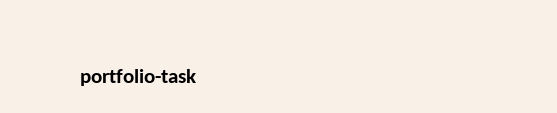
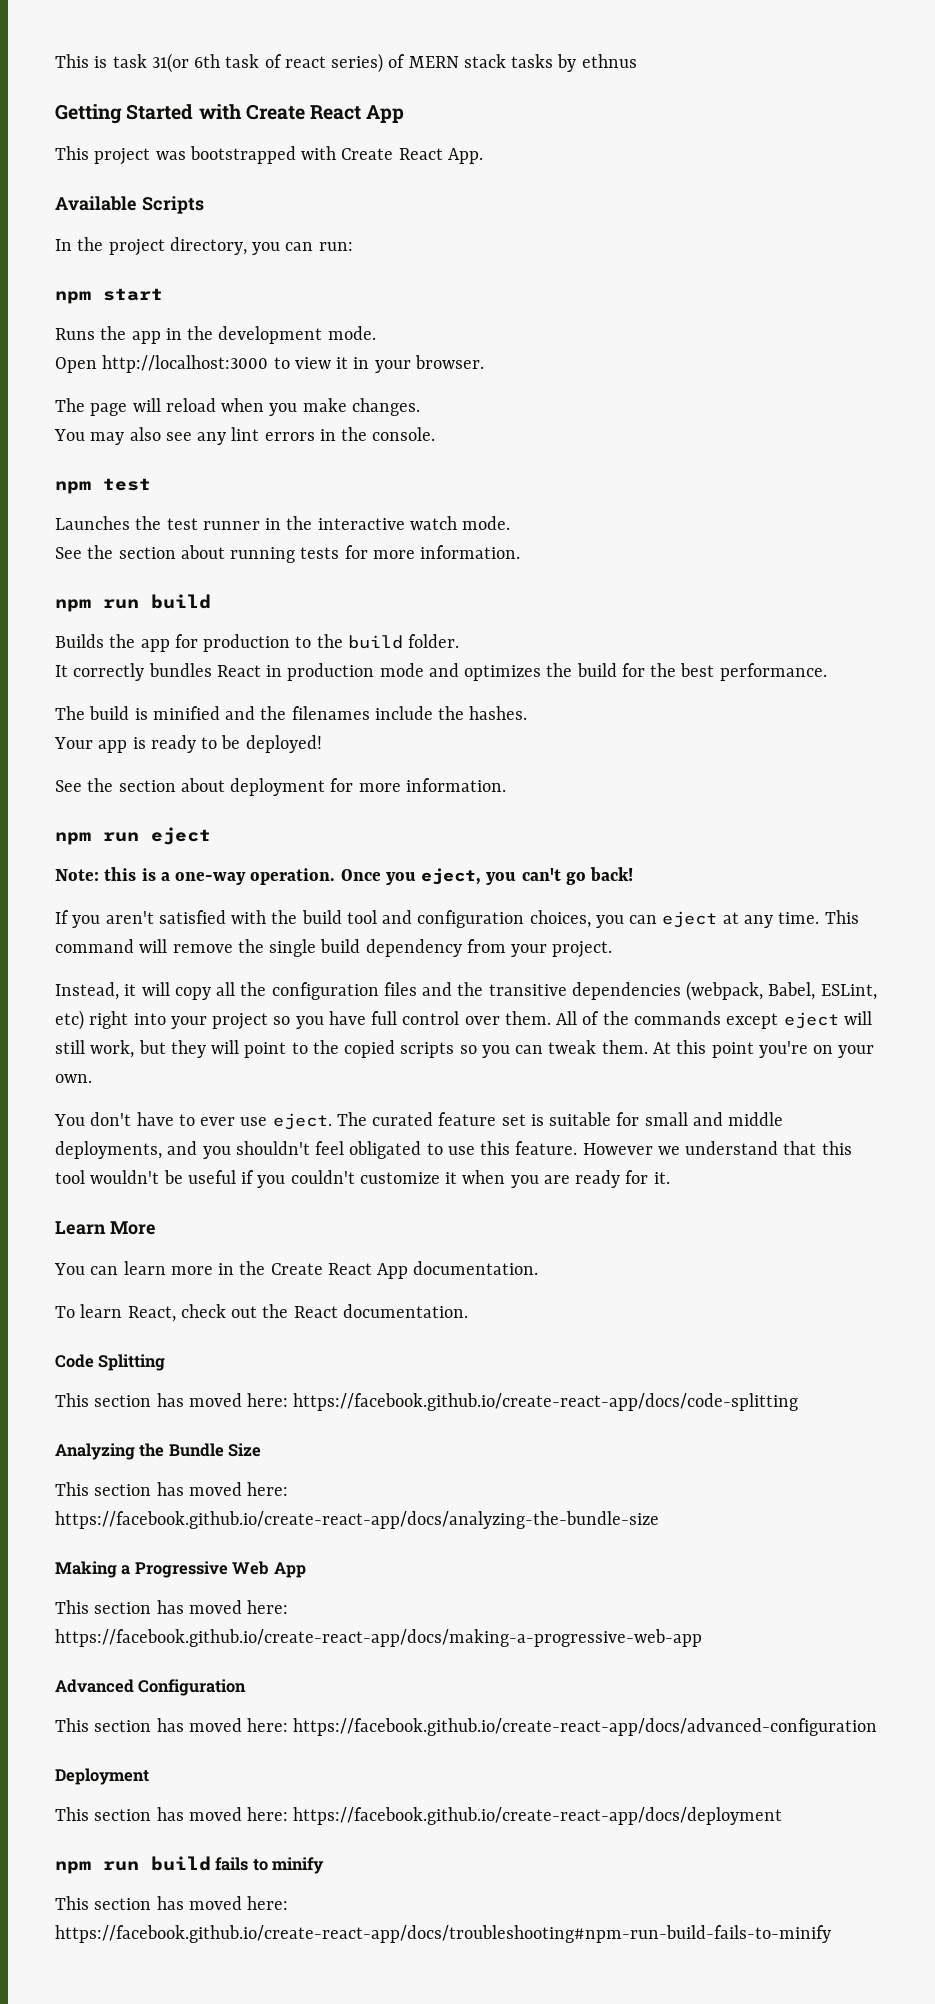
[80,69,196,86] portfolio-task -> [55,53,637,73] [55,104,405,124] [55,146,483,165] [55,196,204,214] [55,237,353,256] [55,288,163,304] [55,326,376,344] [55,355,484,373] [55,398,420,416] [54,427,436,445] [55,478,151,494] [55,516,511,530] [55,545,521,563] [55,594,211,612] [55,634,460,652] [55,663,827,681] [55,706,528,720] [54,735,322,753] [55,778,506,796] [55,827,211,845] [55,867,634,885] [55,910,859,928] [55,939,613,958] [55,981,877,1001] [55,1010,872,1030] [55,1040,875,1058] [55,1074,92,1083] [54,1112,784,1130] [55,1141,852,1159] [55,1170,670,1188] [55,1221,156,1235] [54,1261,539,1279] [55,1304,468,1322] [55,1354,166,1371] [55,1393,799,1411] [55,1443,262,1460] [55,1482,289,1496] [55,1511,659,1529] [55,1561,306,1578] [55,1600,289,1614] [55,1629,702,1647] [55,1679,247,1696] [55,1718,878,1736] [55,1768,149,1785] [55,1807,783,1825] [55,1856,325,1874] [55,1896,289,1910] [55,1925,831,1943] This is task 31(or 6th task of react series) of MERN stack tasks by ethnus // Getting Started with Create React App // This project was bootstrapped with Create React App. // Available Scripts // In the project directory, you can run: // npm start // Runs the app in the development mode. // Open http://localhost:3000 to view it in your browser. // The page will reload when you make changes. // You may also see any lint errors in the console. // npm test // Launches the test runner in the interactive watch mode. // See the section about running tests for more information. // npm run build // Builds the app for production to the build folder. // It correctly bundles React in production mode and optimizes the build for the best performance. // The build is minified and the filenames include the hashes. // Your app is ready to be deployed! // See the section about deployment for more information. // npm run eject // Note: this is a one-way operation. Once you eject, you can't go back! // If you aren't satisfied with the build tool and configuration choices, you can eject at any time. This command will remove the single build dependency from your project. // Instead, it will copy all the configuration files and the transitive dependencies (webpack, Babel, ESLint, etc) right into your project so you have full control over them. All of the commands except eject will still work, but they will point to the copied scripts so you can tweak them. At this point you're on your own. // You don't have to ever use eject. The curated feature set is suitable for small and middle deployments, and you shouldn't feel obligated to use this feature. However we understand that this tool wouldn't be useful if you couldn't customize it when you are ready for it. // Learn More // You can learn more in the Create React App documentation. // To learn React, check out the React documentation. // Code Splitting // This section has moved here: https://facebook.github.io/create-react-app/docs/code-splitting // Analyzing the Bundle Size // This section has moved here: https://facebook.github.io/create-react-app/docs/analyzing-the-bundle-size // Making a Progressive Web App // This section has moved here: https://facebook.github.io/create-react-app/docs/making-a-progressive-web-app // Advanced Configuration // This section has moved here: https://facebook.github.io/create-react-app/docs/advanced-configuration // Deployment // This section has moved here: https://facebook.github.io/create-react-app/docs/deployment // npm run build fails to minify // This section has moved here: https://facebook.github.io/create-react-app/docs/troubleshooting#npm-run-build-fails-to-minify

